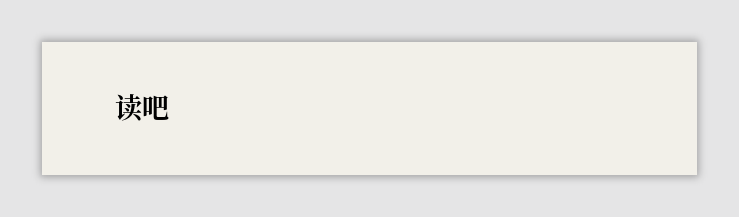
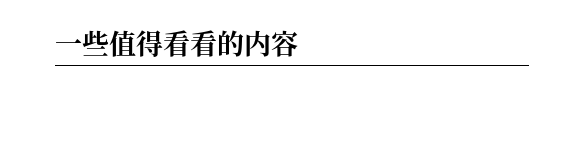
[115,94,169,122] 读吧 -> [55,30,298,57] 一些值得看看的内容

